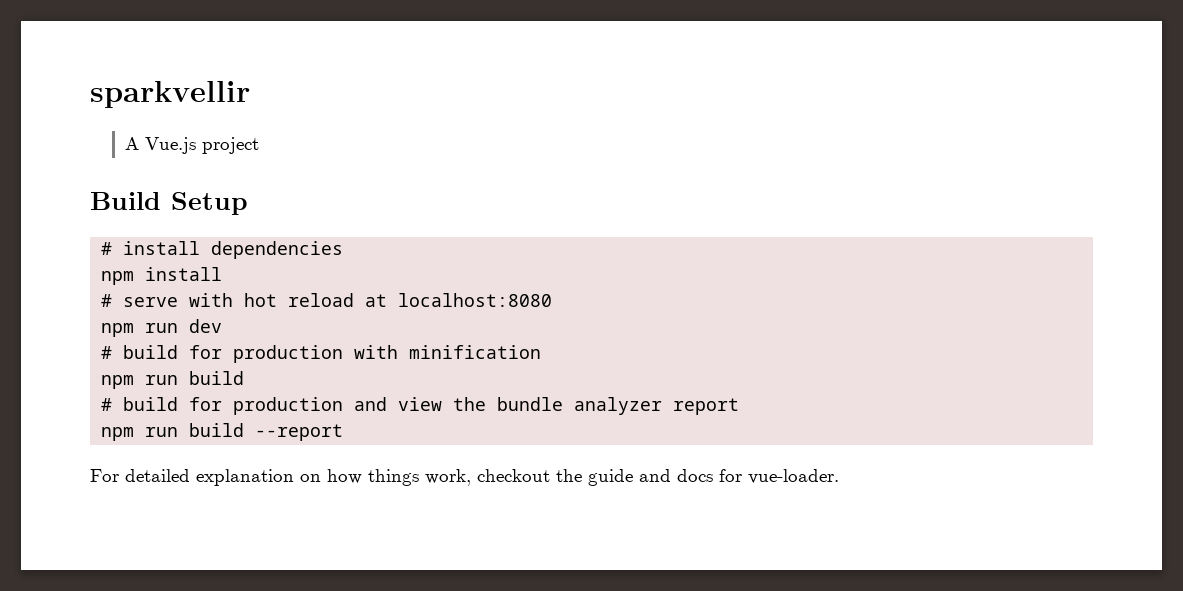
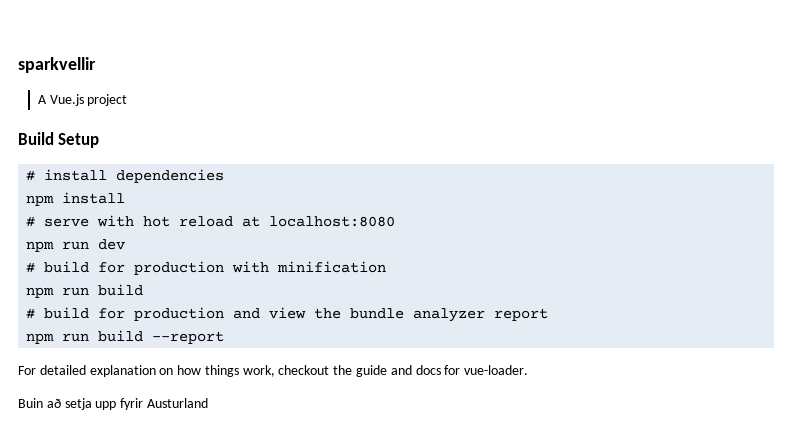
(839, 476) none -> [18,398,208,410] // Buin að setja upp fyrir Austurland

